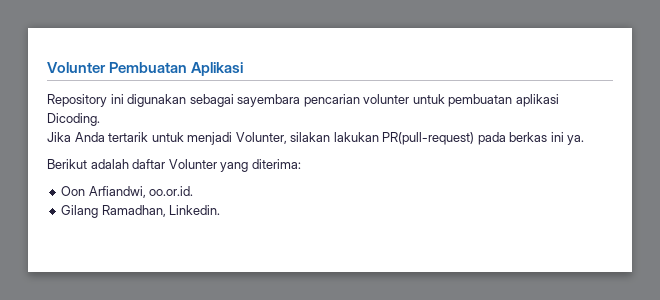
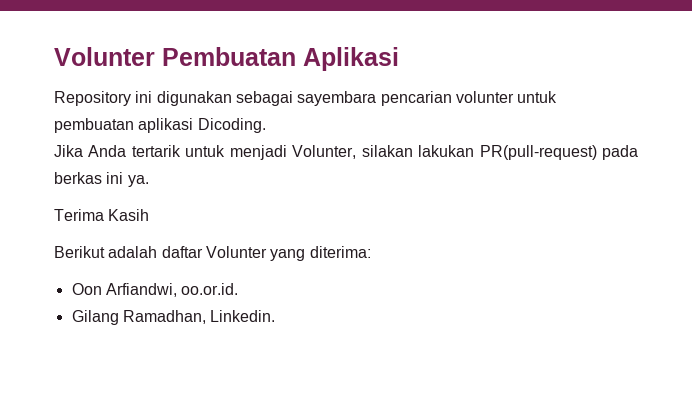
(585, 140) none -> [54,209,150,221] // Terima Kasih

